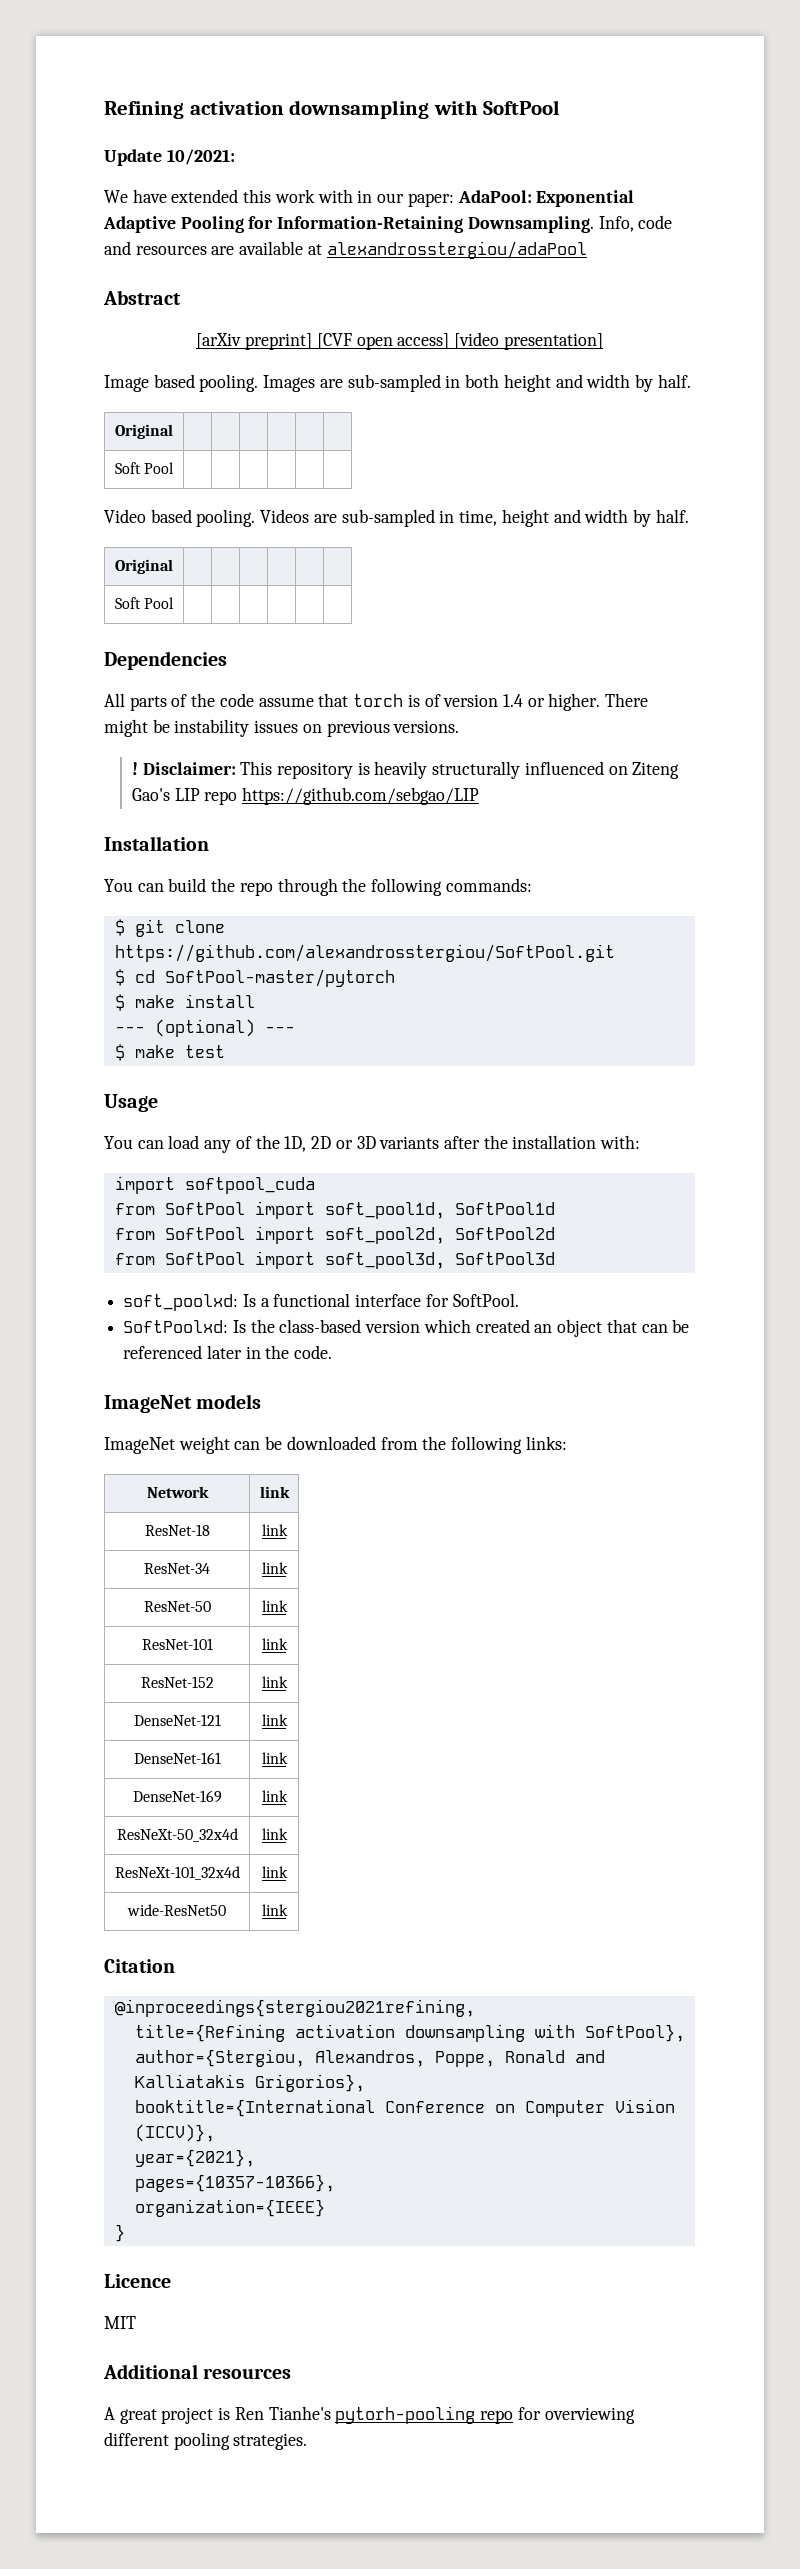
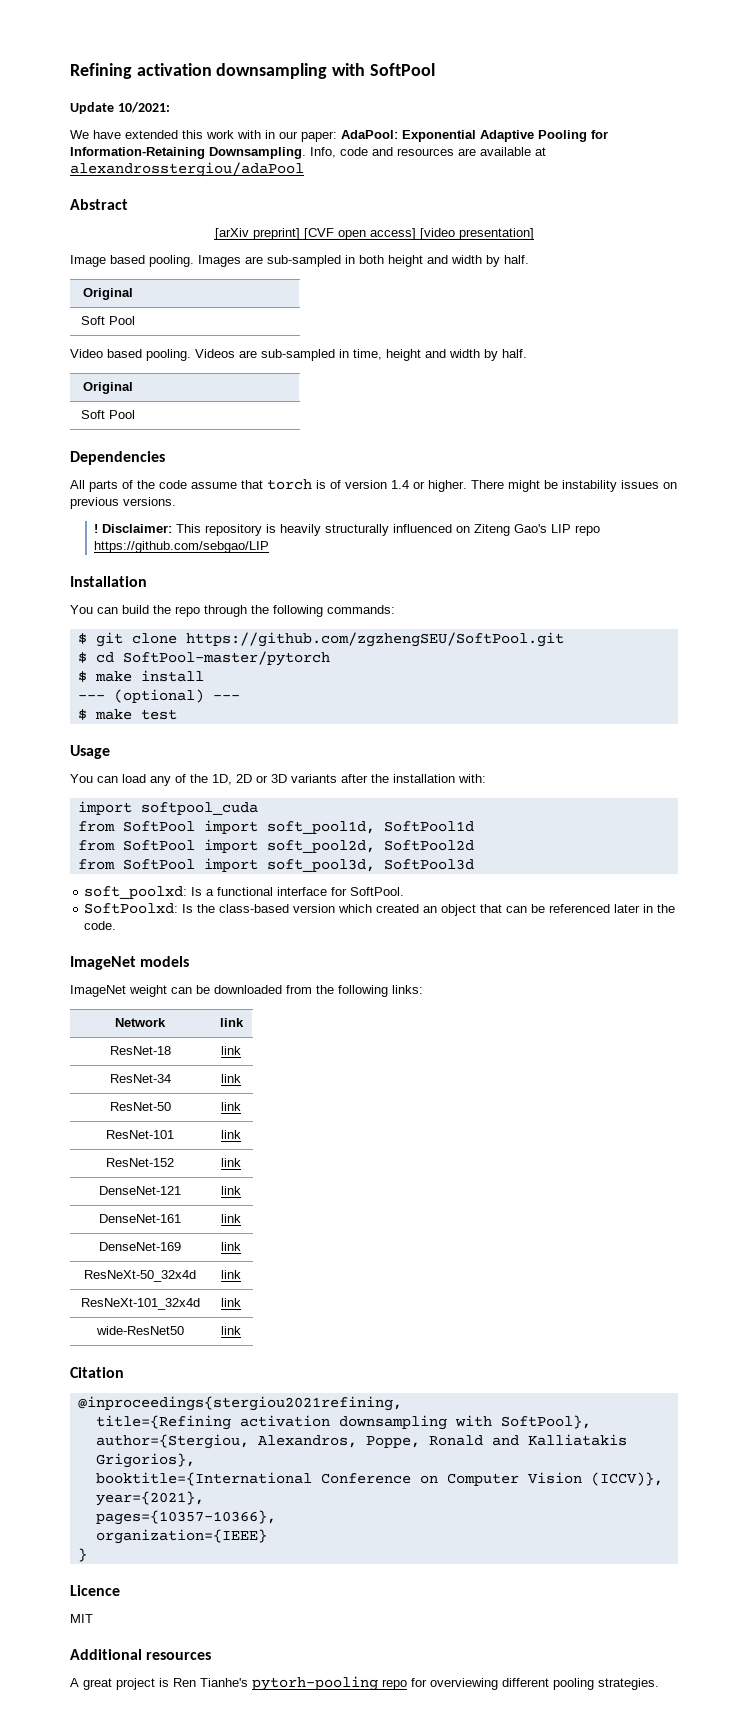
[114,944,615,962] https://github.com/alexandrosstergiou/SoftPool.git -> [185,632,564,647] https://github.com/zgzhengSEU/SoftPool.git

